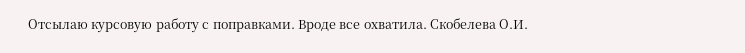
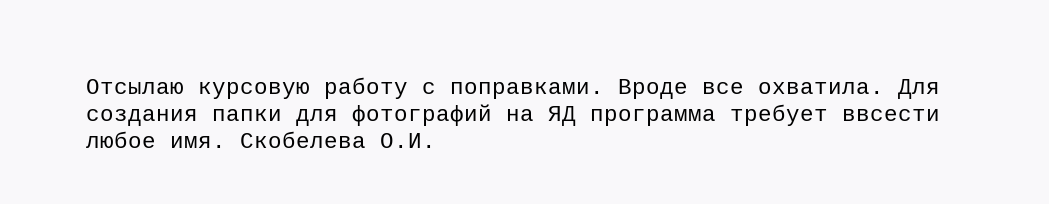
(427, 25) none -> [898,79,940,99] [86,104,940,126] [86,131,226,148] Для создания папки для фотографий на ЯД программа требует ввсести любое имя.

